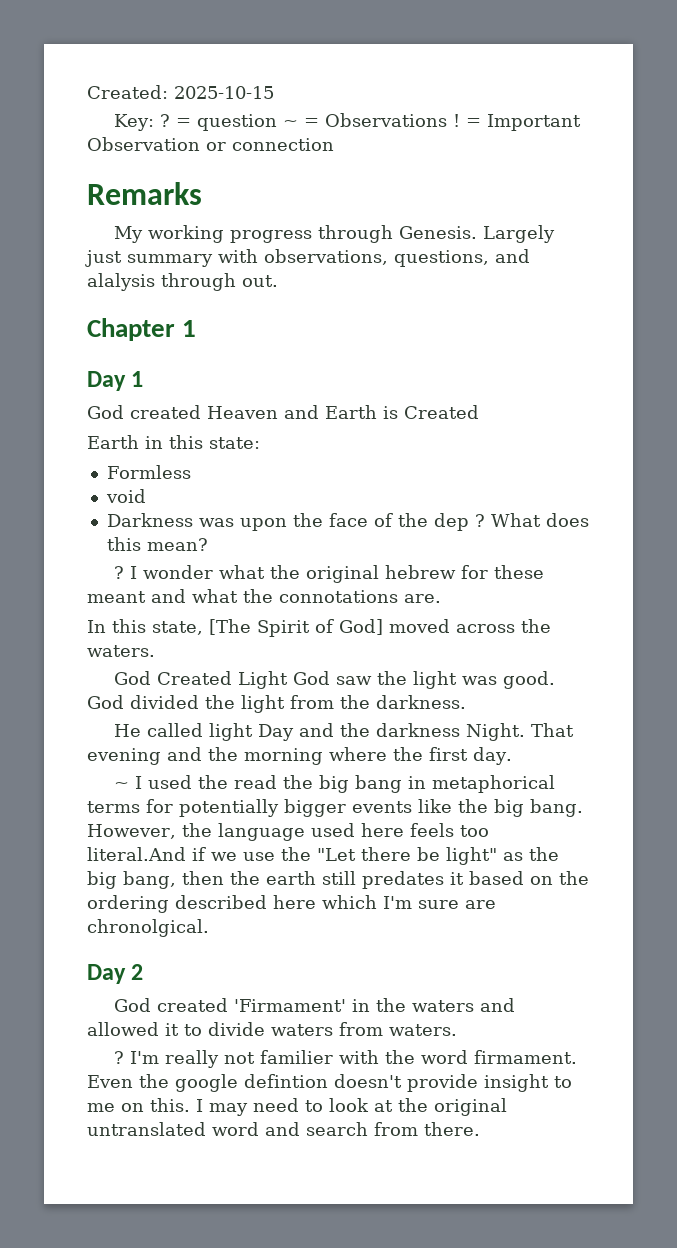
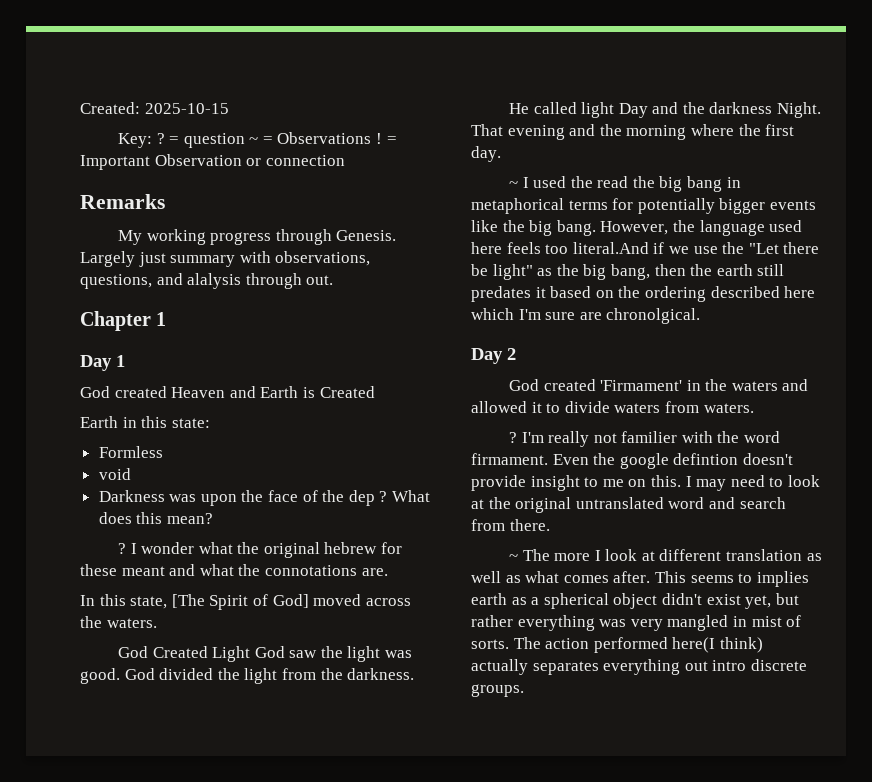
(480, 1129) none -> [508,549,822,561] [471,571,809,587] [471,593,799,609] [471,615,802,631] [471,637,763,653] [471,659,807,675] [471,684,524,697] // ~ The more I look at different translation as well as what comes after. This seems to implies earth as a spherical object didn't exist yet, but rather everything was very mangled in mist of sorts. The action performed here(I think) actually separates everything out intro discrete groups.

